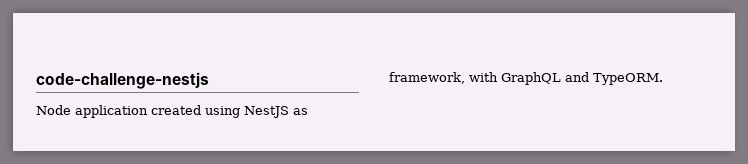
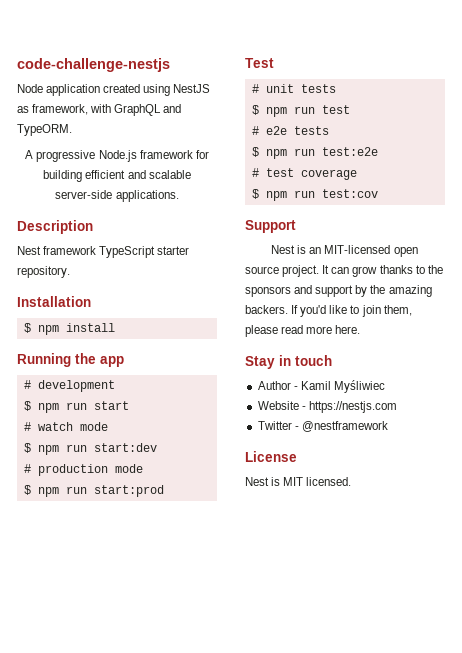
(663, 79) none -> [25,150,209,162] [43,170,191,182] [55,190,179,202] [17,220,93,234] [17,246,190,258] [17,266,70,278] [17,296,91,307] [23,323,115,335] [17,353,124,367] [23,380,115,392] [23,401,129,413] [23,422,108,431] [23,443,157,455] [23,464,143,476] [23,485,164,497] [245,58,274,68] [251,84,336,93] [251,105,350,117] [251,126,329,135] [251,147,378,159] [251,168,357,180] [251,189,378,201] [245,220,296,233] [271,245,418,257] [245,265,443,277] [245,285,432,297] [245,305,412,317] [245,325,361,337] [245,355,332,369] [257,380,385,393] [257,401,397,413] [257,421,388,432] [245,451,297,462] [245,477,352,486] // A progressive Node.js framework for building efficient and scalable server-side applications. // Description // Nest framework TypeScript starter repository. // Installation // $ npm install // Running the app // # development // $ npm run start // # watch mode // $ npm run start:dev // # production mode // $ npm run start:prod // Test // # unit tests // $ npm run test // # e2e tests // $ npm run test:e2e // # test coverage // $ npm run test:cov // Support // Nest is an MIT-licensed open source project. It can grow thanks to the sponsors and support by the amazing backers. If you'd like to join them, please read more here. // Stay in touch // Author - Kamil Myśliwiec // Website - https://nestjs.com // Twitter - @nestframework // License // Nest is MIT licensed.

